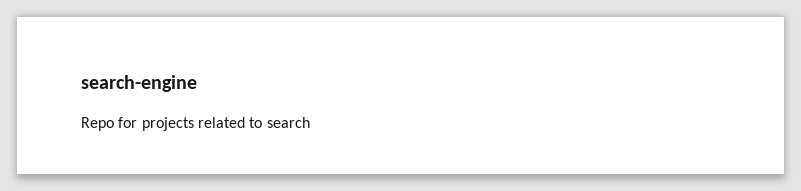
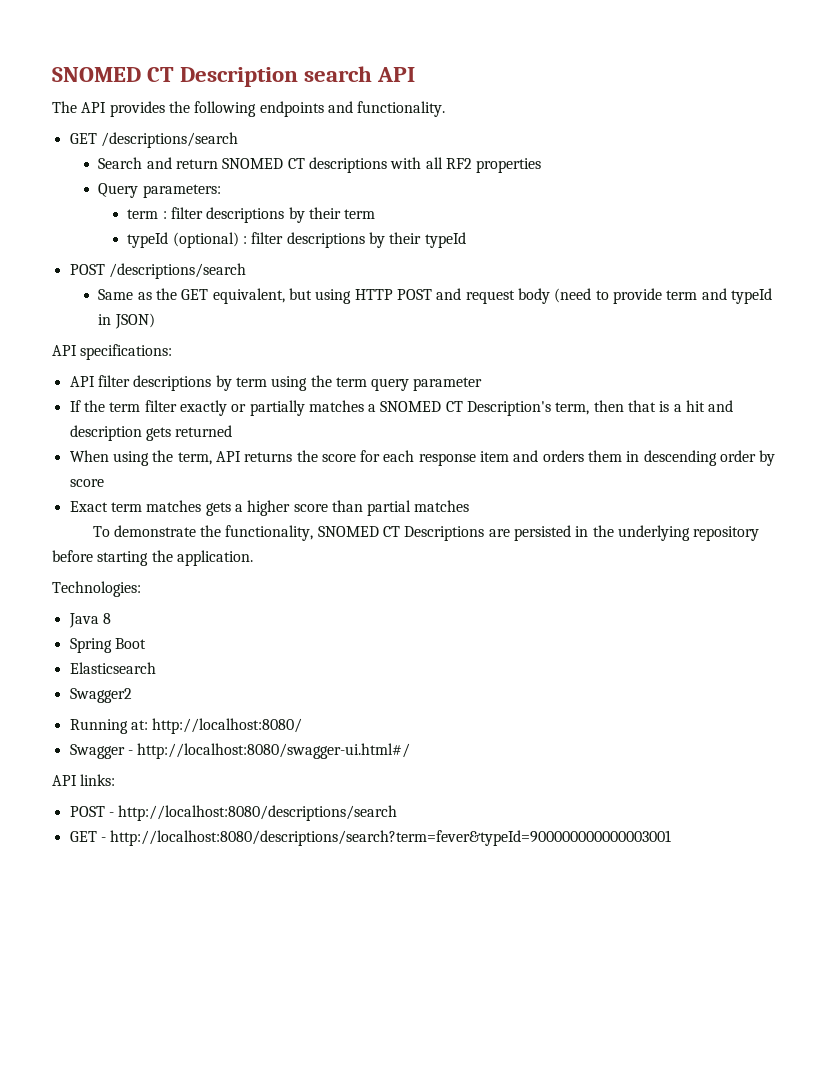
[81,75,197,92] [81,117,310,131] search-engine // Repo for projects related to search -> [52,66,416,87] [52,101,446,117] [69,132,238,148] [98,157,542,173] [98,183,221,198] [127,207,376,223] [127,232,466,248] [69,263,246,279] [98,288,772,304] [98,313,155,329] [52,344,173,360] [69,375,483,391] [69,400,734,416] [69,425,233,441] [69,450,776,466] [69,479,104,487] [69,500,470,516] [92,525,760,541] [52,550,253,566] [52,581,141,597] [68,613,111,628] [69,638,146,653] [69,662,156,674] [69,688,132,703] [69,718,303,734] [69,743,411,759] [52,774,116,786] [69,805,398,821] [69,830,672,846] SNOMED CT Description search API // The API provides the following endpoints and functionality. // GET /descriptions/search // Search and return SNOMED CT descriptions with all RF2 properties // Query parameters: // term : filter descriptions by their term // typeId (optional) : filter descriptions by their typeId // POST /descriptions/search // Same as the GET equivalent, but using HTTP POST and request body (need to provide term and typeId in JSON) // API specifications: // API filter descriptions by term using the term query parameter // If the term filter exactly or partially matches a SNOMED CT Description's term, then that is a hit and description gets returned // When using the term, API returns the score for each response item and orders them in descending order by score // Exact term matches gets a higher score than partial matches // To demonstrate the functionality, SNOMED CT Descriptions are persisted in the underlying repository before starting the application. // Technologies: // Java 8 // Spring Boot // Elasticsearch // Swagger2 // Running at: http://localhost:8080/ // Swagger - http://localhost:8080/swagger-ui.html#/ // API links: // POST - http://localhost:8080/descriptions/search // GET - http://localhost:8080/descriptions/search?term=fever&typeId=900000000000003001

